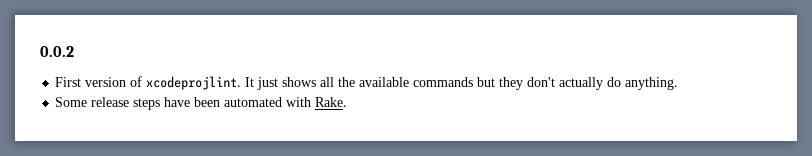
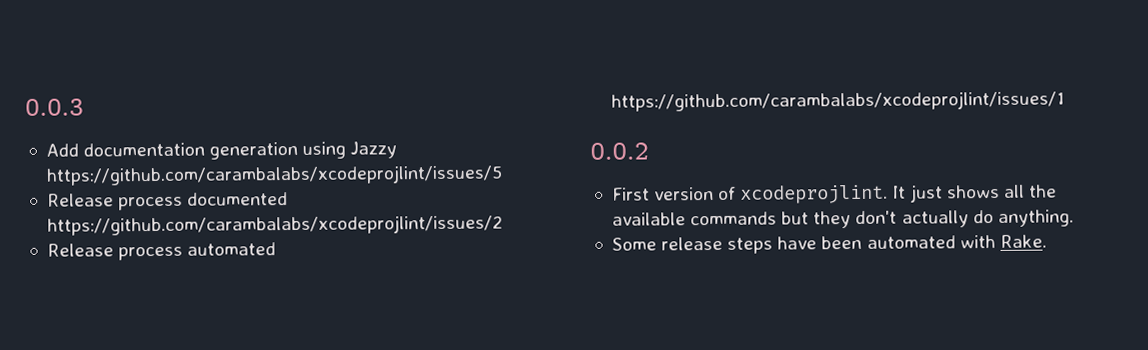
(40, 51) none -> [25,98,84,116] [45,141,398,160] [45,164,503,186] [46,192,289,211] [46,214,503,236] [46,242,277,261] [610,90,1065,112] 0.0.3 // Add documentation generation using Jazzy https://github.com/carambalabs/xcodeprojlint/issues/5 // Release process documented https://github.com/carambalabs/xcodeprojlint/issues/2 // Release process automated https://github.com/carambalabs/xcodeprojlint/issues/1 //

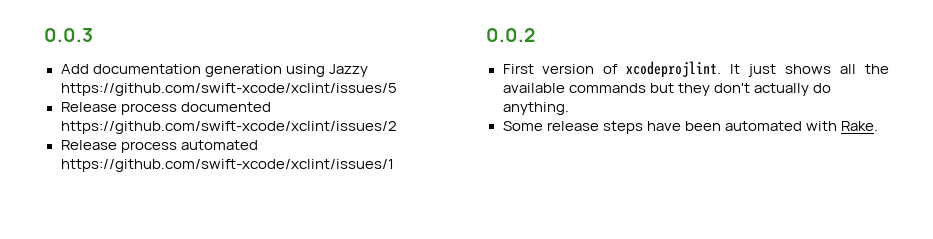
[45,164,503,186] https://github.com/carambalabs/xcodeprojlint/issues/5 -> [60,83,397,96] https://github.com/swift-xcode/xclint/issues/5
[46,214,503,236] https://github.com/carambalabs/xcodeprojlint/issues/2 -> [60,121,397,134] https://github.com/swift-xcode/xclint/issues/2
[610,90,1065,112] https://github.com/carambalabs/xcodeprojlint/issues/1 -> [60,159,394,172] https://github.com/swift-xcode/xclint/issues/1

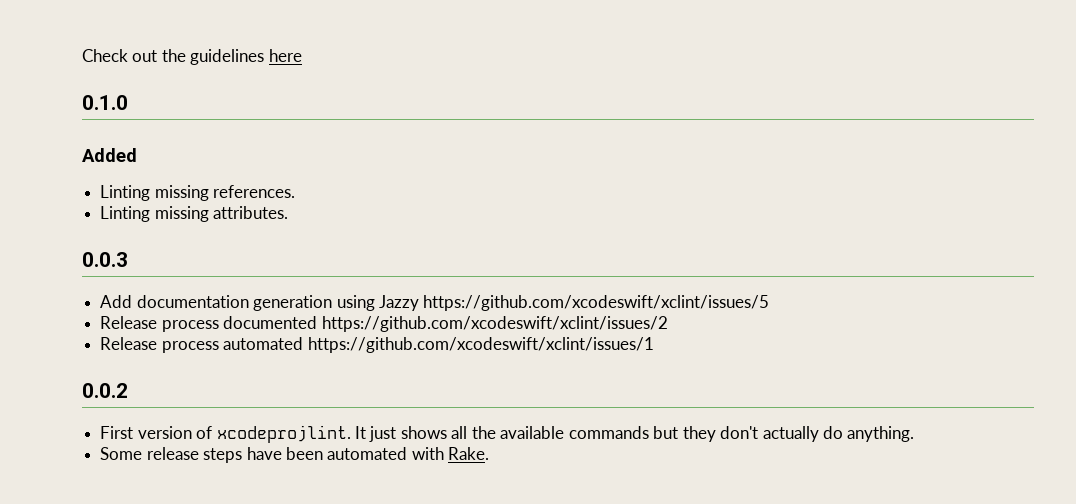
(44, 35) none -> [82,49,302,65] [82,95,128,110] [82,148,137,162] [100,185,296,201] [100,206,289,222] Check out the guidelines here // 0.1.0 // Added // Linting missing references. // Linting missing attributes. //
[60,83,397,96] https://github.com/swift-xcode/xclint/issues/5 -> [423,295,770,311] https://github.com/xcodeswift/xclint/issues/5
[60,121,397,134] https://github.com/swift-xcode/xclint/issues/2 -> [321,316,668,332] https://github.com/xcodeswift/xclint/issues/2
[60,159,394,172] https://github.com/swift-xcode/xclint/issues/1 -> [307,337,654,353] https://github.com/xcodeswift/xclint/issues/1

